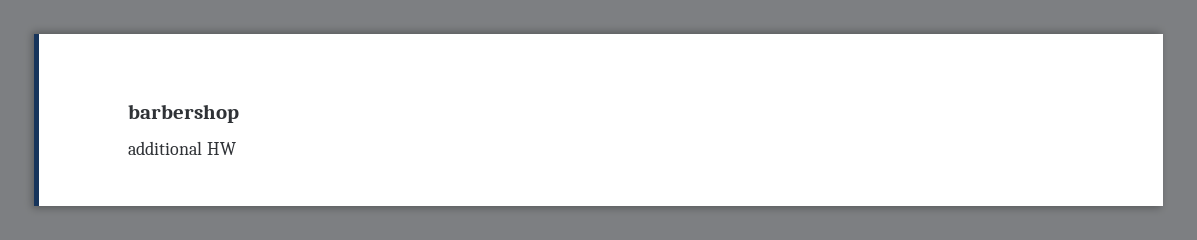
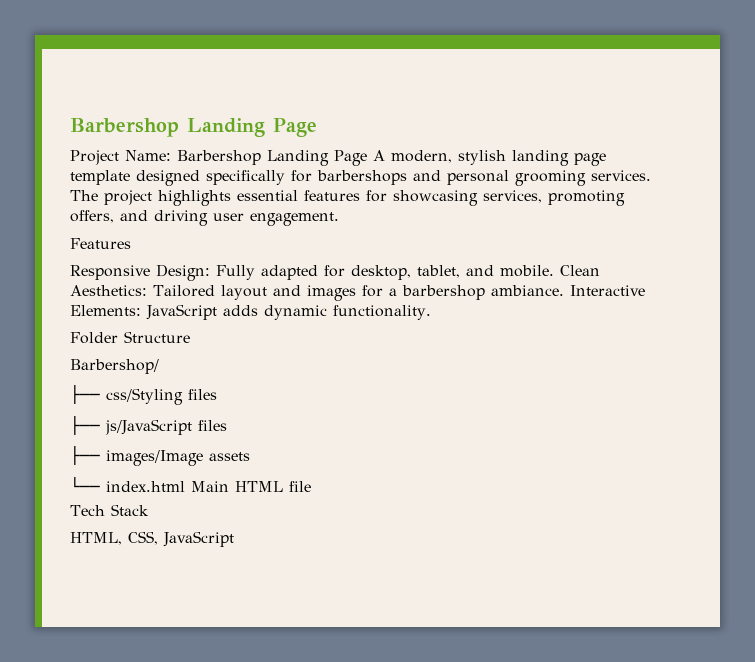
[128,104,239,123] [128,141,236,155] barbershop // additional HW -> [70,118,317,137] [70,150,606,166] [70,170,651,186] [70,190,625,206] [70,210,339,226] [70,238,131,249] [70,264,600,281] [70,285,645,301] [70,304,431,320] [70,331,190,344] [70,359,159,374] [70,384,217,405] [70,415,227,435] [70,445,250,466] [70,476,311,492] [70,504,149,516] [70,531,234,547] Barbershop Landing Page // Project Name: Barbershop Landing Page A modern, stylish landing page template designed specifically for barbershops and personal grooming services. The project highlights essential features for showcasing services, promoting offers, and driving user engagement. // Features // Responsive Design: Fully adapted for desktop, tablet, and mobile. Clean Aesthetics: Tailored layout and images for a barbershop ambiance. Interactive Elements: JavaScript adds dynamic functionality. // Folder Structure // Barbershop/ // ├── css/Styling files // ├── js/JavaScript files // ├── images/Image assets // └── index.html Main HTML file // Tech Stack // HTML, CSS, JavaScript

